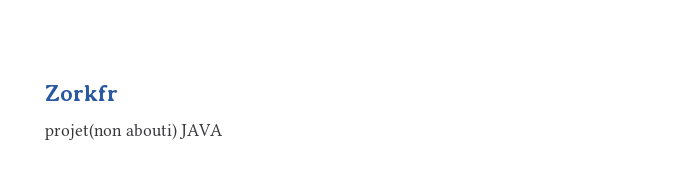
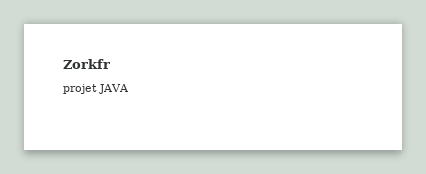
[45,123,177,140] projet(non abouti) -> [63,84,97,94] projet

